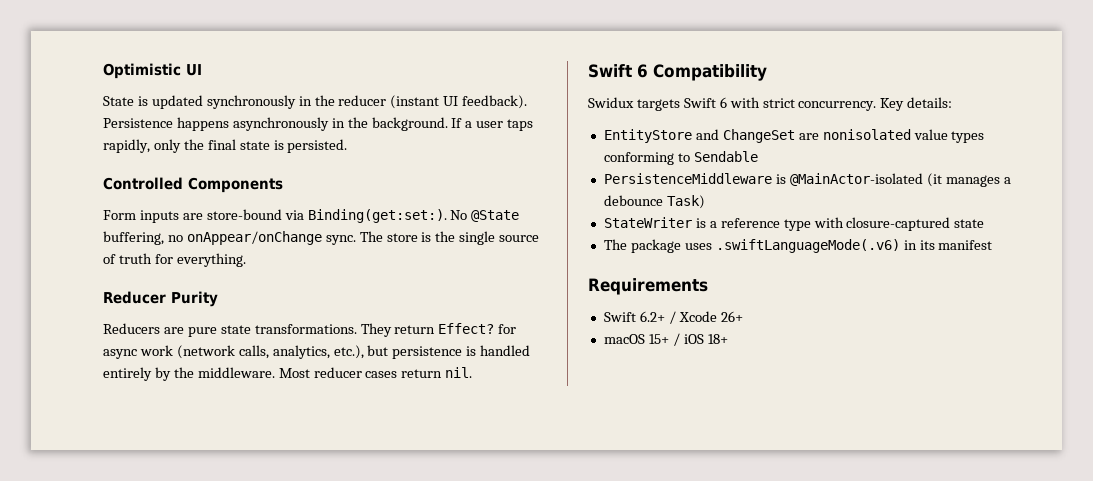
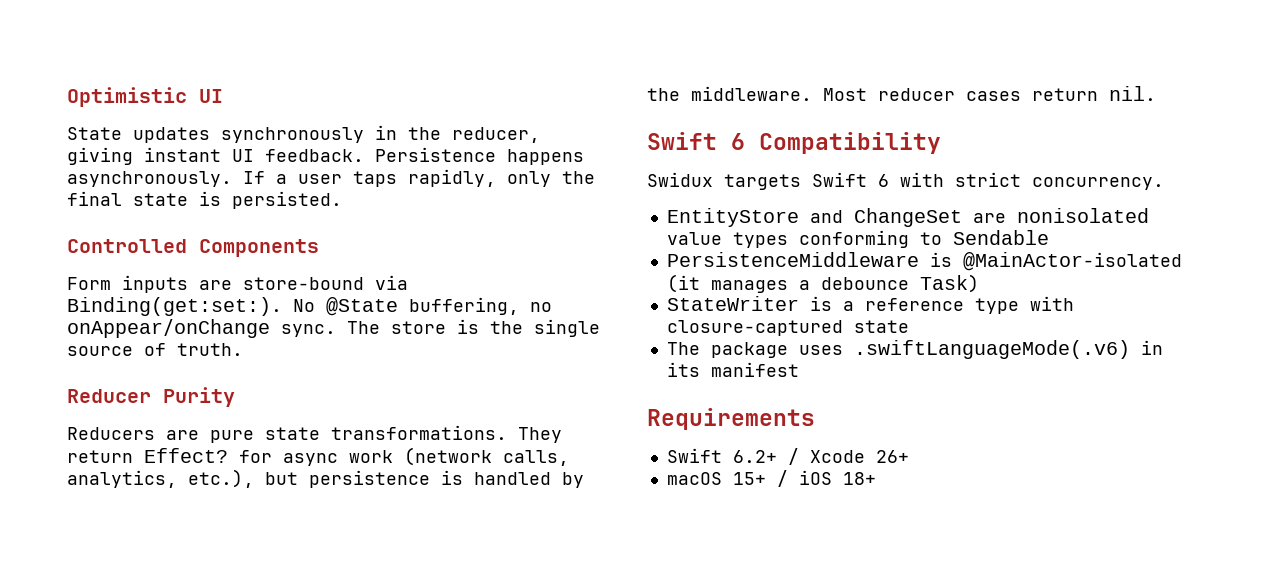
[137,95,203,109] is updated -> [133,127,210,143] updates
[338,95,528,109] [103,117,448,131] reducer (instant UI feedback). Persistence happens asynchronously in the background. -> [452,127,540,143] [67,147,584,165] [67,171,232,187] reducer, giving instant UI feedback. Persistence happens asynchronously.
[118,253,246,267] truth for everything. -> [177,343,243,356] truth.
[103,367,152,381] entirely -> (551, 478) none
[880,97,953,111] Key details: -> (1164, 183) none

